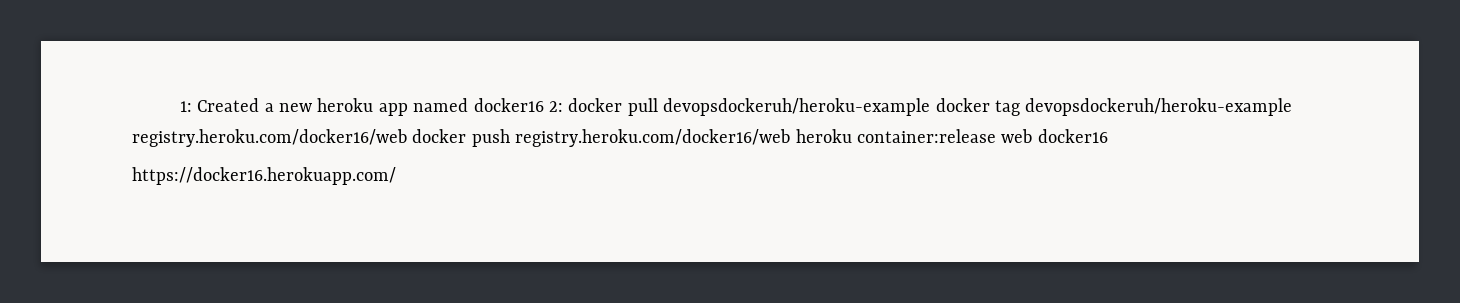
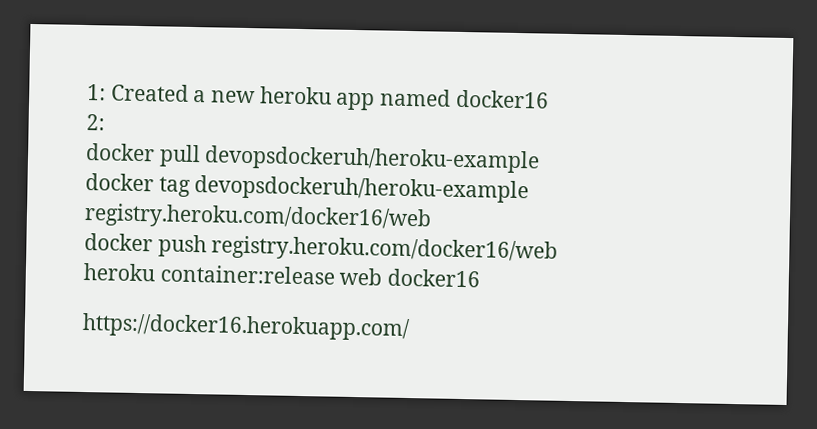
(544, 105) none -> (549, 99) //
(563, 106) none -> (105, 122) //
(931, 107) none -> (541, 159) //
(407, 138) none -> (432, 217) //
(791, 138) none -> (559, 249) //

